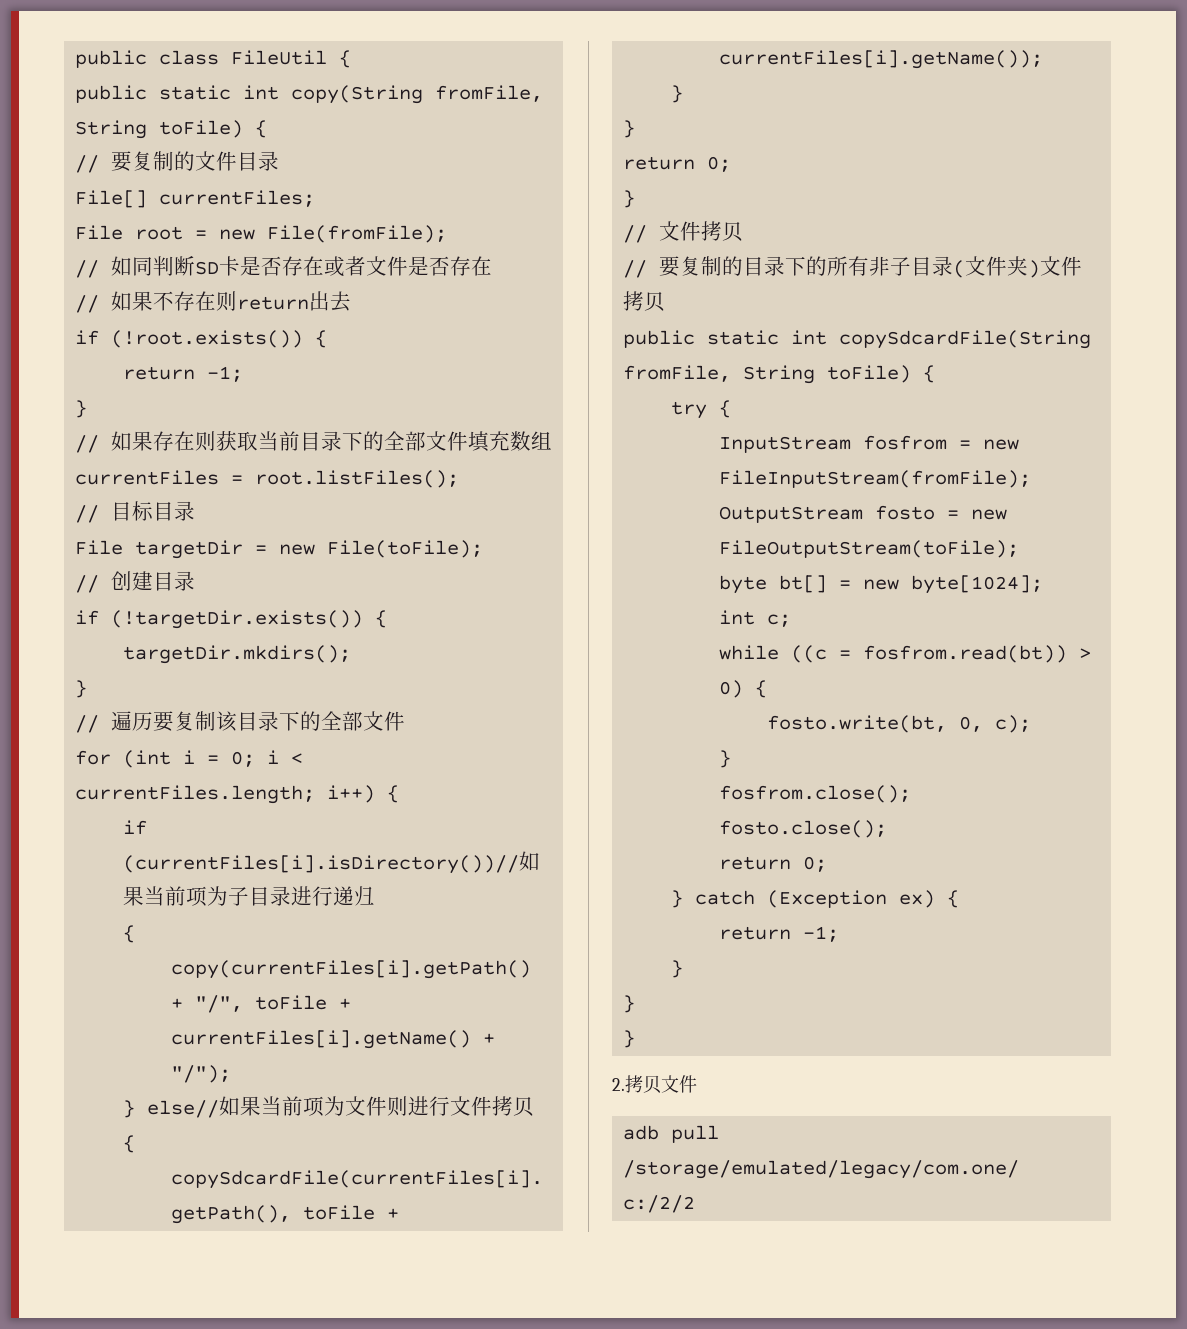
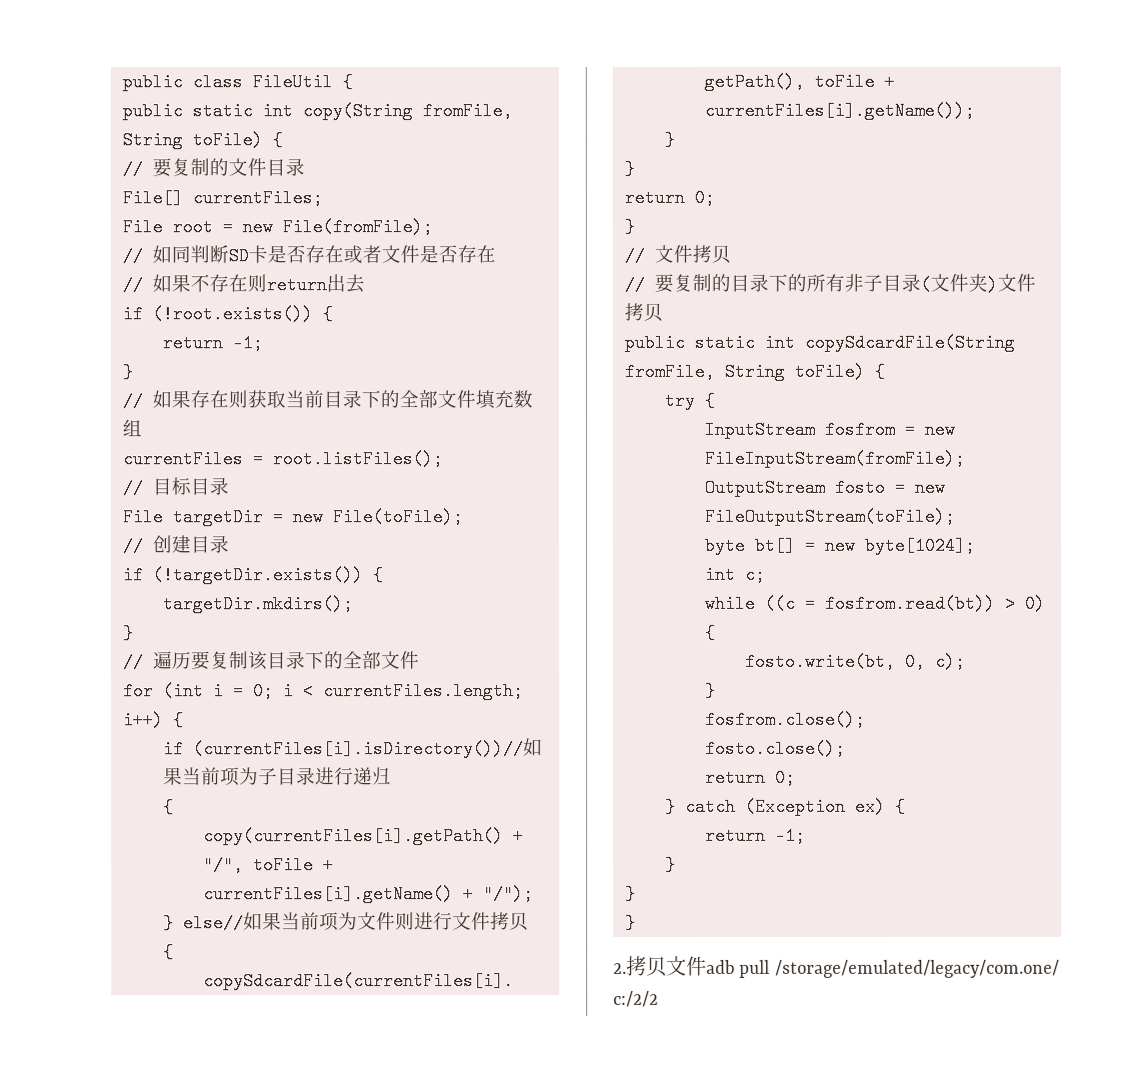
(697, 1084) // -> (707, 965) none

